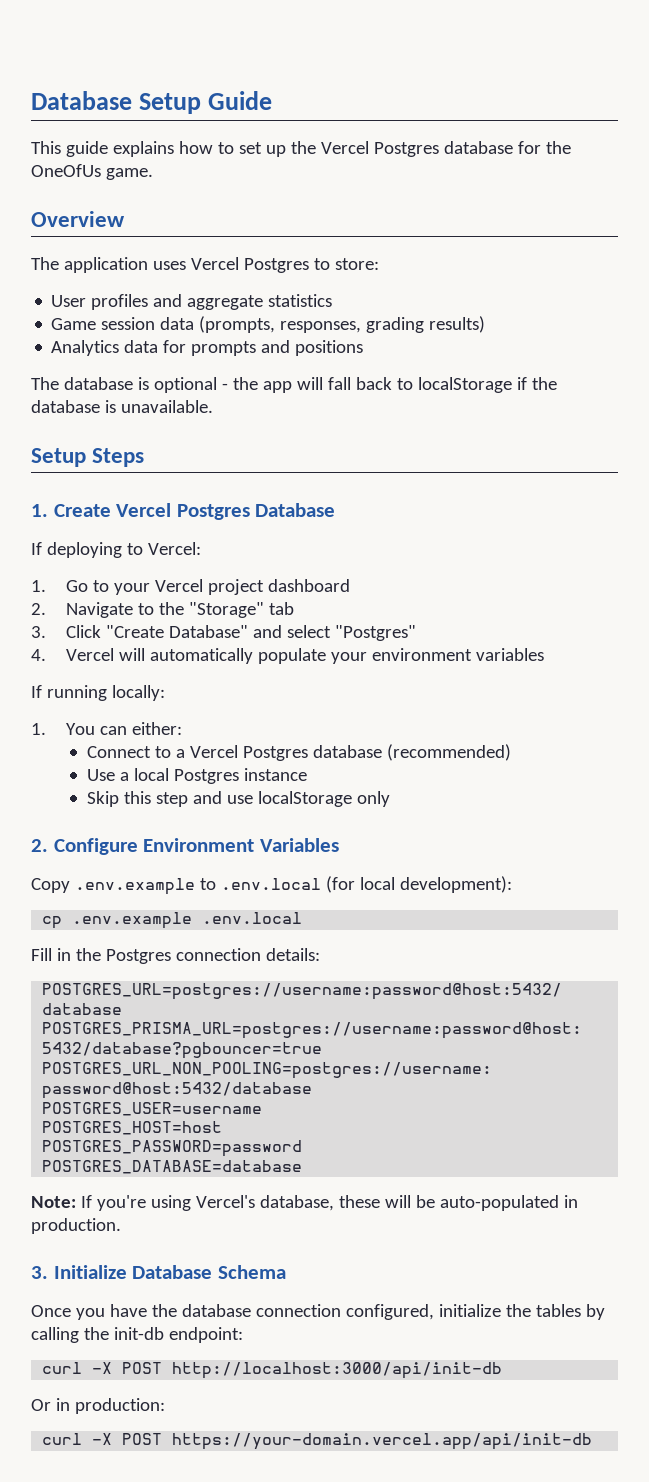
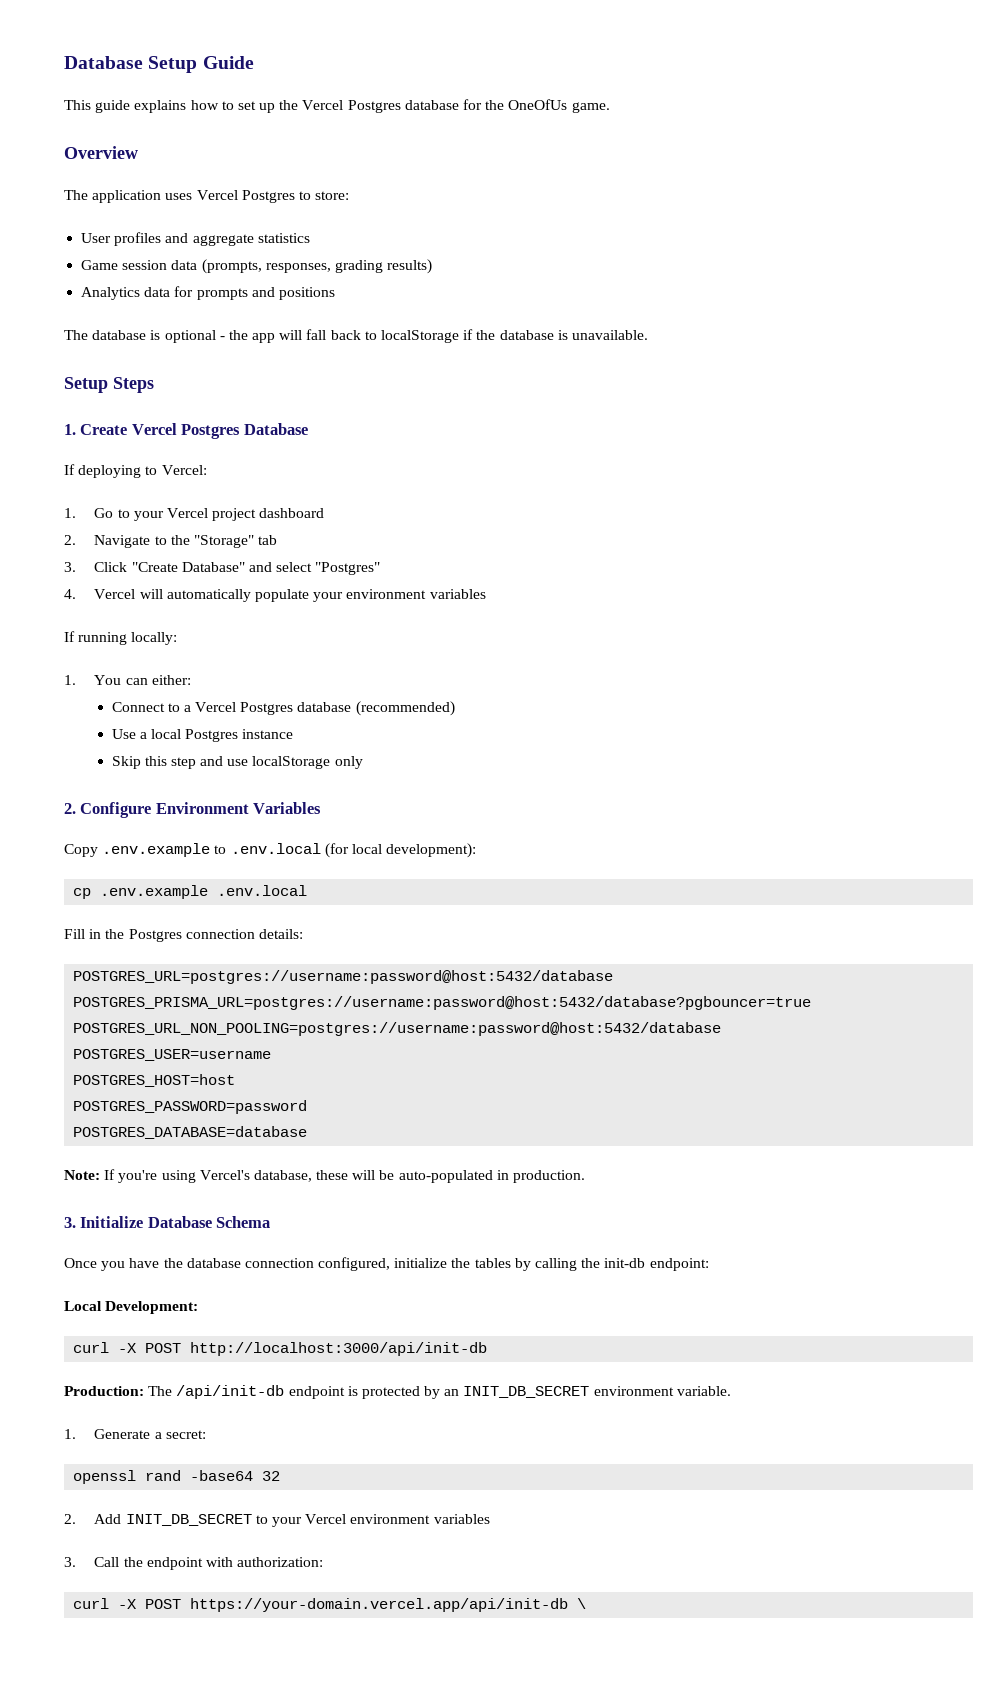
(243, 1335) none -> [64,1301,199,1314] // Local Development:
[31,1398,165,1414] Or in production: -> [64,1385,731,1399] [64,1429,206,1439] [73,1470,281,1484] [64,1514,490,1527] [64,1557,324,1570] Production: The /api/init-db endpoint is protected by an INIT_DB_SECRET environment variable. // 1. Generate a secret: // openssl rand -base64 32 // 2. Add INIT_DB_SECRET to your Vercel environment variables // 3. Call the endpoint with authorization:
(593, 1441) none -> [577,1598,587,1609] \

